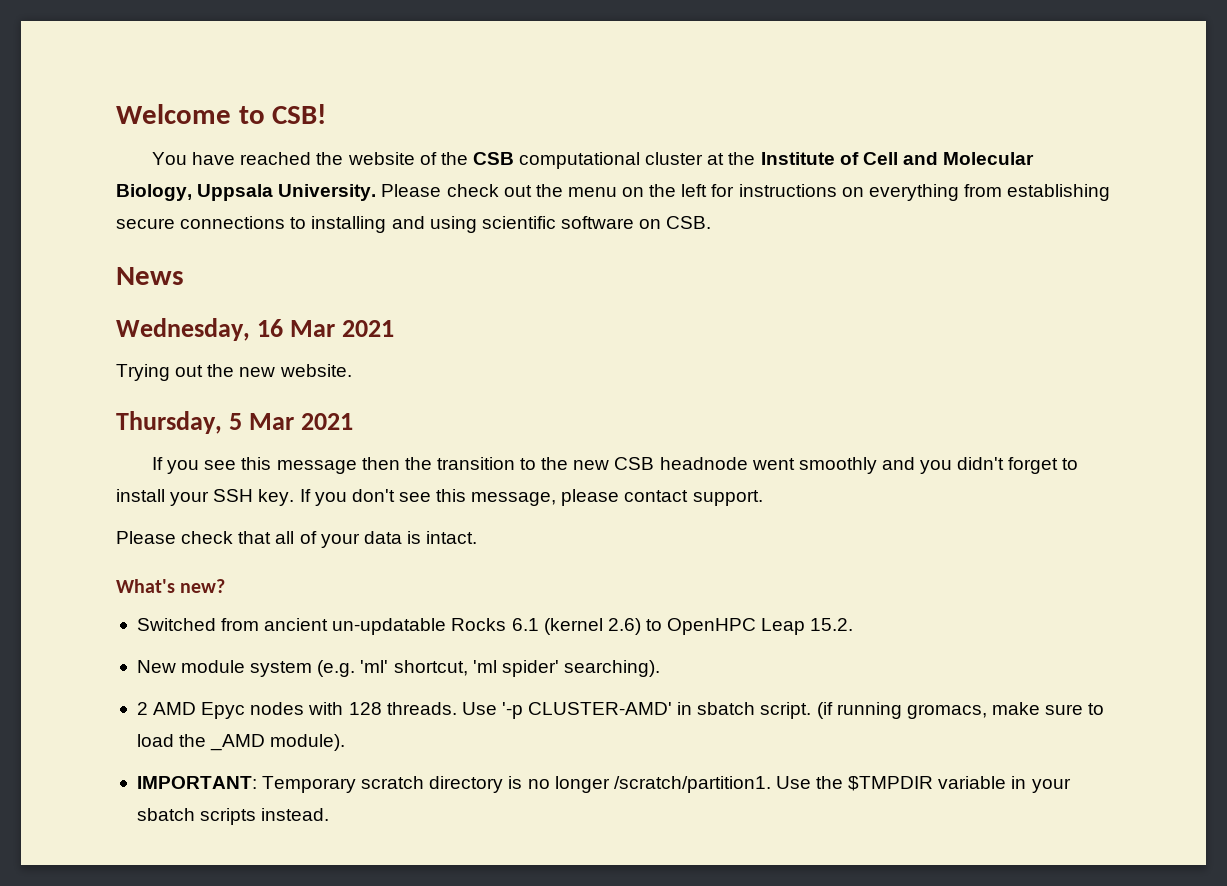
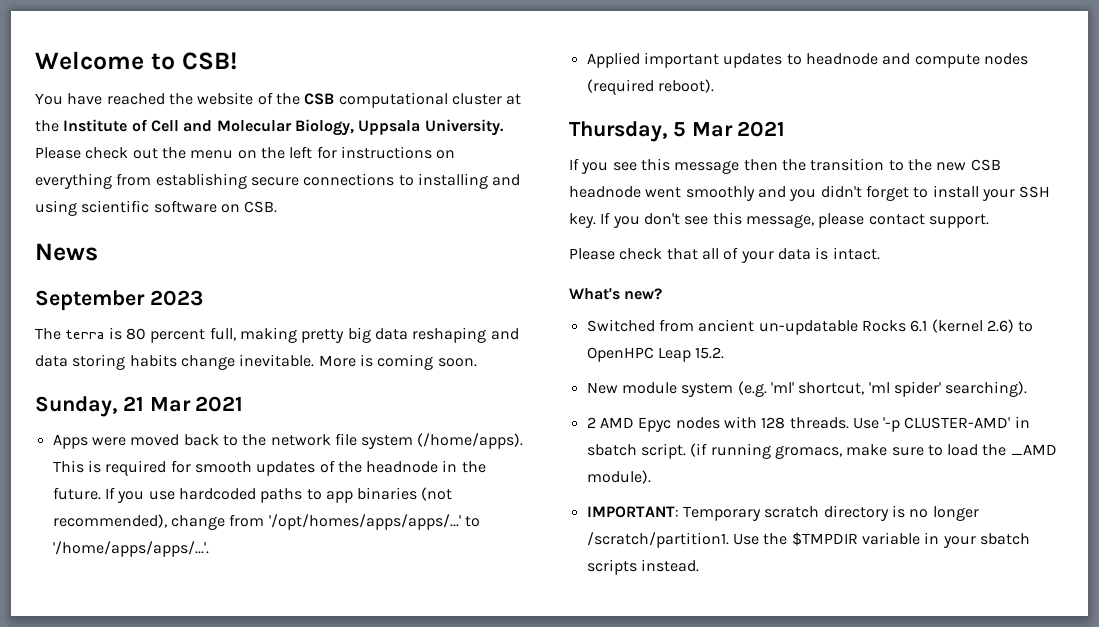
[116,318,394,341] [116,364,352,381] Wednesday, 16 Mar 2021 // Trying out the new website. -> [35,290,203,311] [35,327,519,343] [35,354,477,370] [35,396,244,417] [52,433,524,449] [52,460,486,476] [52,487,453,503] [52,514,480,530] [52,541,209,557] [586,52,1028,68] [586,79,714,95] September 2023 // The terra is 80 percent full, making pretty big data reshaping and data storing habits change inevitable. More is coming soon. // Sunday, 21 Mar 2021 // Apps were moved back to the network file system (/home/apps). This is required for smooth updates of the headnode in the future. If you use hardcoded paths to app binaries (not recommended), change from '/opt/homes/apps/apps/...' to '/home/apps/apps/...'. // Applied important updates to headnode and compute nodes (required reboot).

